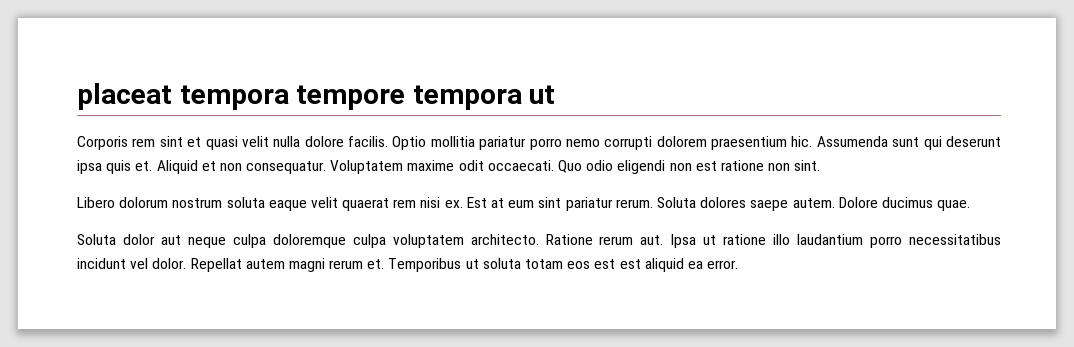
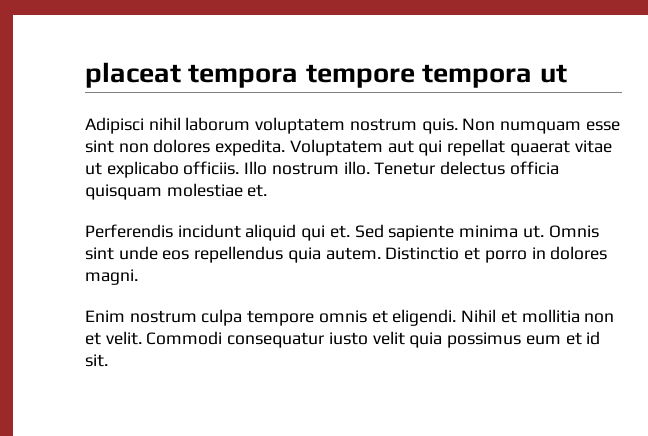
[77,136,1002,150] [77,160,821,174] [77,197,971,211] [77,234,1002,248] [77,258,739,272] Corporis rem sint et quasi velit nulla dolore facilis. Optio mollitia pariatur porro nemo corrupti dolorem praesentium hic. Assumenda sunt qui deserunt ipsa quis et. Aliquid et non consequatur. Voluptatem maxime odit occaecati. Quo odio eligendi non est ratione non sint. // Libero dolorum nostrum soluta eaque velit quaerat rem nisi ex. Est at eum sint pariatur rerum. Soluta dolores saepe autem. Dolore ducimus quae. // Soluta dolor aut neque culpa doloremque culpa voluptatem architecto. Ratione rerum aut. Ipsa ut ratione illo laudantium porro necessitatibus incidunt vel dolor. Repellat autem magni rerum et. Temporibus ut soluta totam eos est est aliquid ea error. -> [85,117,620,134] [85,139,612,156] [85,161,559,178] [85,183,268,200] [85,224,599,241] [85,246,608,263] [85,269,138,285] [85,309,615,326] [85,331,601,348] [85,354,108,367] Adipisci nihil laborum voluptatem nostrum quis. Non numquam esse sint non dolores expedita. Voluptatem aut qui repellat quaerat vitae ut explicabo officiis. Illo nostrum illo. Tenetur delectus officia quisquam molestiae et. // Perferendis incidunt aliquid qui et. Sed sapiente minima ut. Omnis sint unde eos repellendus quia autem. Distinctio et porro in dolores magni. // Enim nostrum culpa tempore omnis et eligendi. Nihil et mollitia non et velit. Commodi consequatur iusto velit quia possimus eum et id sit.

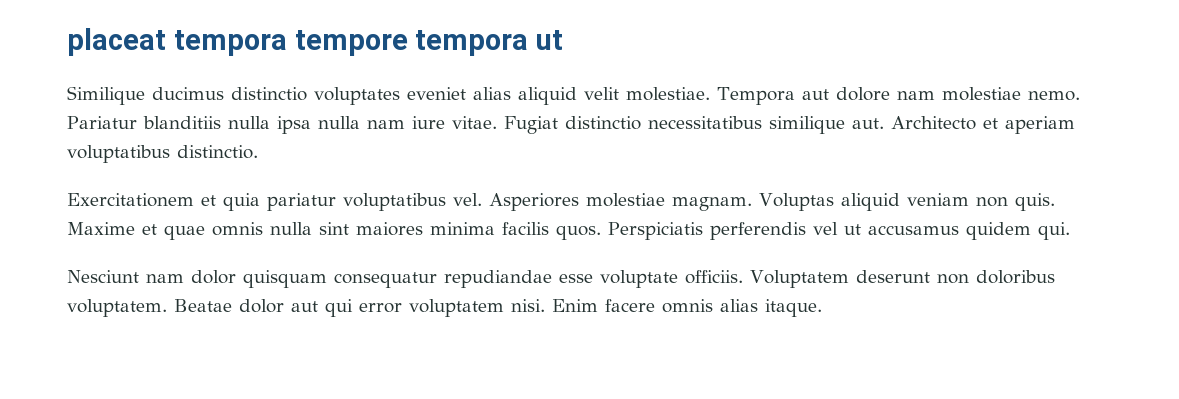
[85,117,620,134] [85,139,612,156] [85,161,559,178] [85,183,268,200] [85,224,599,241] [85,246,608,263] [85,269,138,285] [85,309,615,326] [85,331,601,348] [85,354,108,367] Adipisci nihil laborum voluptatem nostrum quis. Non numquam esse sint non dolores expedita. Voluptatem aut qui repellat quaerat vitae ut explicabo officiis. Illo nostrum illo. Tenetur delectus officia quisquam molestiae et. // Perferendis incidunt aliquid qui et. Sed sapiente minima ut. Omnis sint unde eos repellendus quia autem. Distinctio et porro in dolores magni. // Enim nostrum culpa tempore omnis et eligendi. Nihil et mollitia non et velit. Commodi consequatur iusto velit quia possimus eum et id sit. -> [67,86,1080,105] [67,116,1075,134] [67,145,258,163] [67,193,1055,211] [67,222,1070,240] [67,270,1055,288] [67,299,822,317] Similique ducimus distinctio voluptates eveniet alias aliquid velit molestiae. Tempora aut dolore nam molestiae nemo. Pariatur blanditiis nulla ipsa nulla nam iure vitae. Fugiat distinctio necessitatibus similique aut. Architecto et aperiam voluptatibus distinctio. // Exercitationem et quia pariatur voluptatibus vel. Asperiores molestiae magnam. Voluptas aliquid veniam non quis. Maxime et quae omnis nulla sint maiores minima facilis quos. Perspiciatis perferendis vel ut accusamus quidem qui. // Nesciunt nam dolor quisquam consequatur repudiandae esse voluptate officiis. Voluptatem deserunt non doloribus voluptatem. Beatae dolor aut qui error voluptatem nisi. Enim facere omnis alias itaque.

